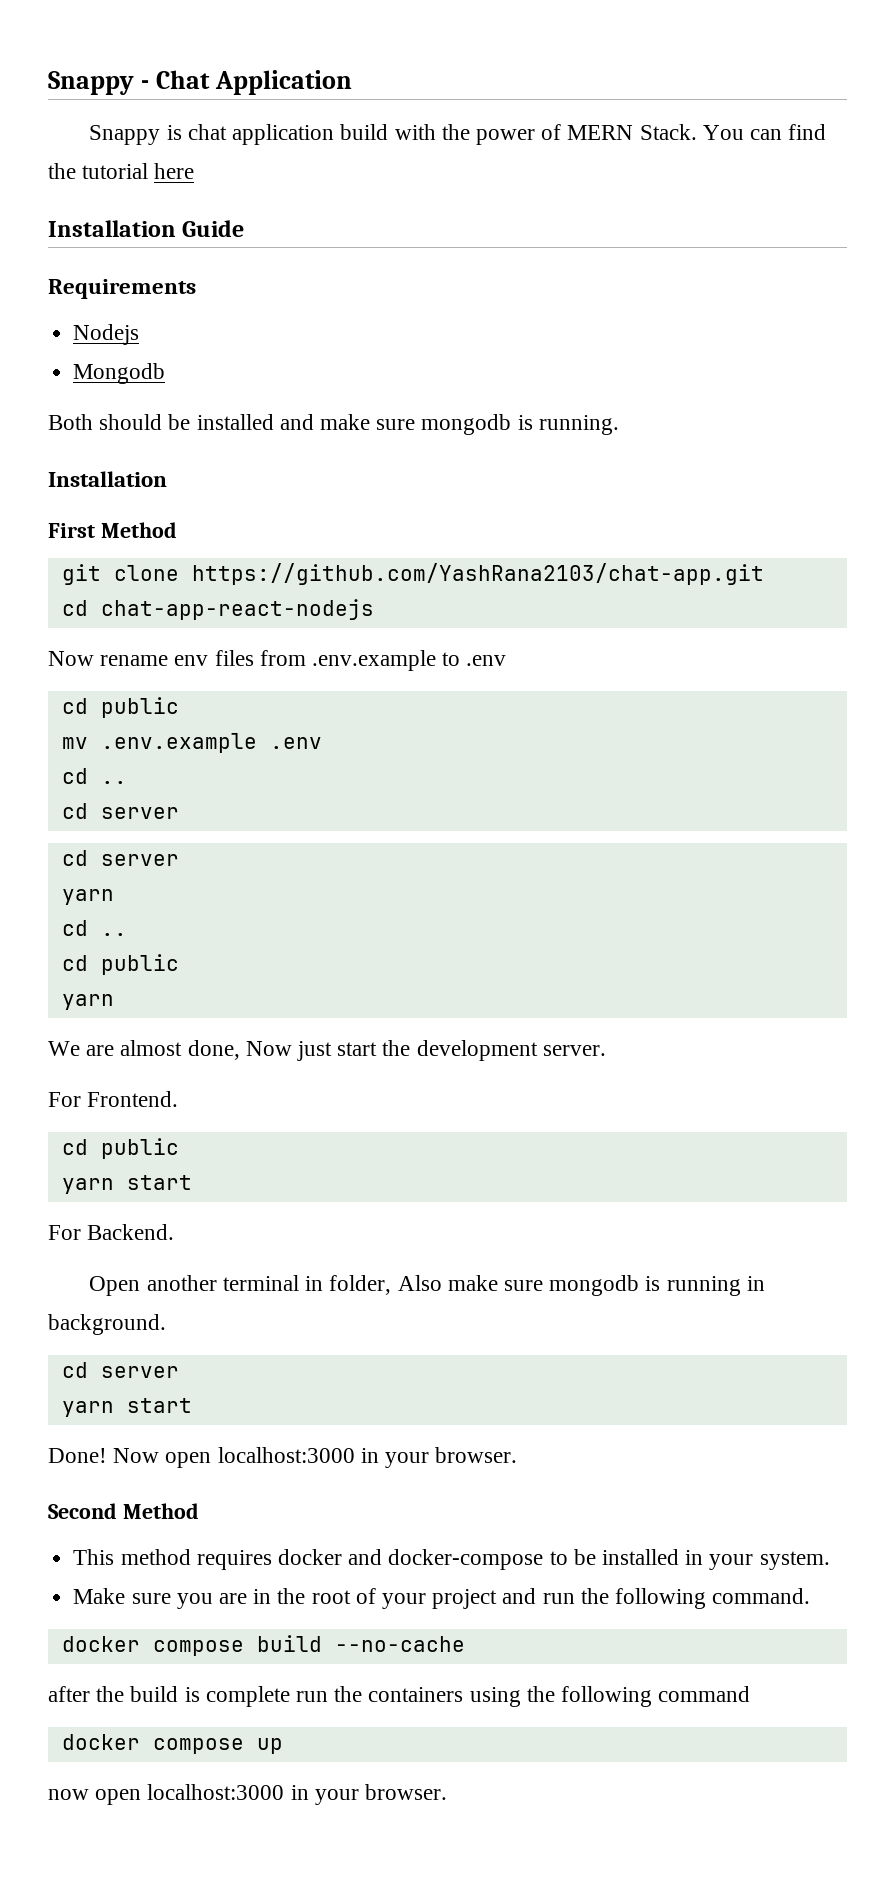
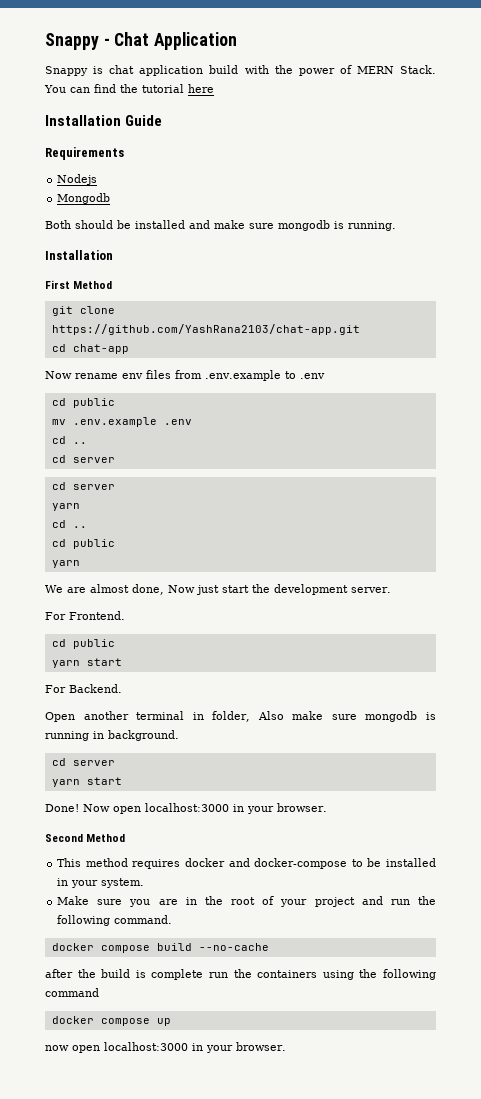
[100,599,374,620] chat-app-react-nodejs -> [72,344,129,354] chat-app

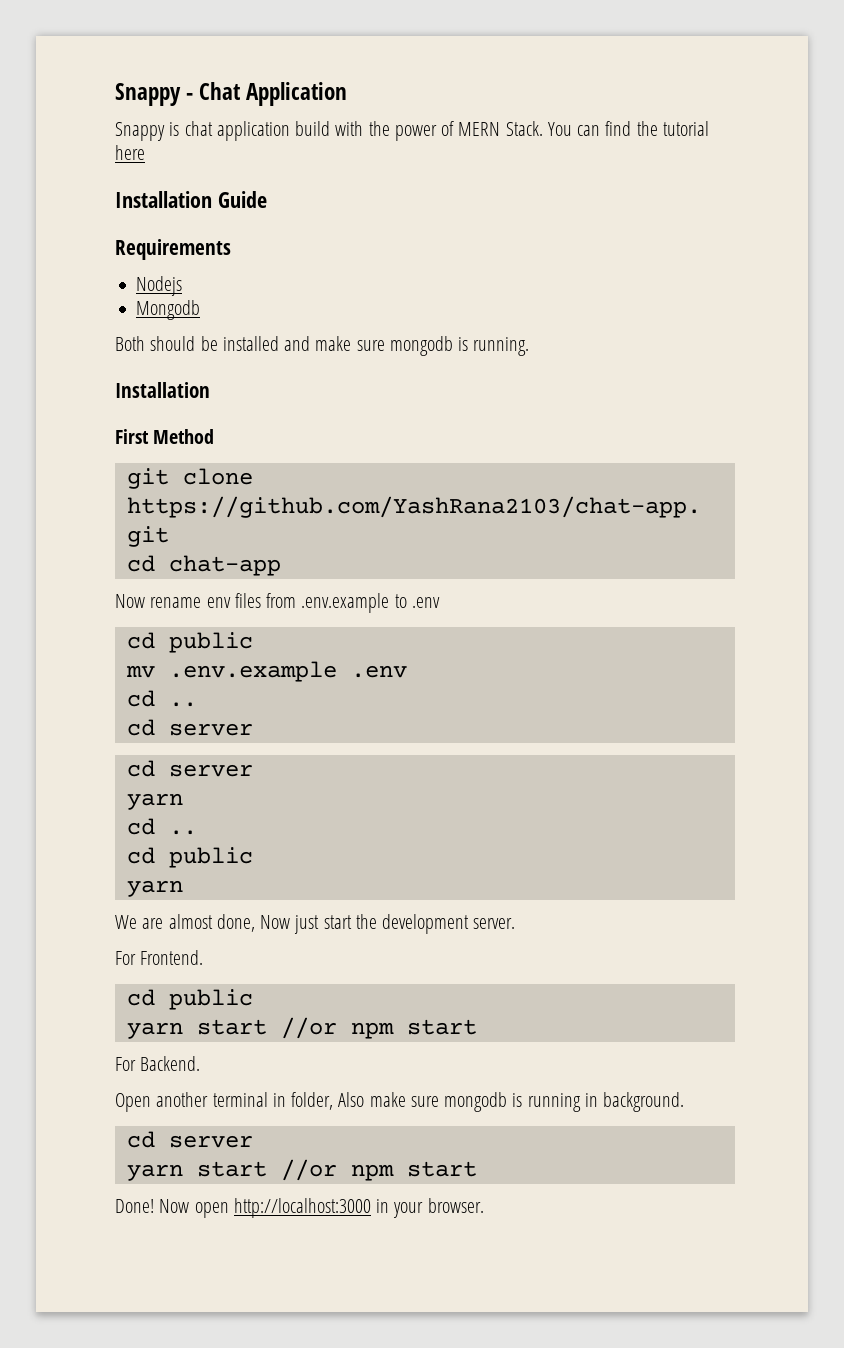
(122, 662) none -> [280,1017,477,1039] //or npm start
(122, 781) none -> [280,1159,477,1181] //or npm start
[145,803,327,814] [45,834,126,842] [57,858,437,869] [57,878,145,888] [57,896,436,907] [57,915,173,926] [51,943,269,953] [45,969,436,980] [45,988,99,997] [51,1016,171,1026] [45,1042,286,1053] localhost:3000 in your browser. // Second Method // This method requires docker and docker-compose to be installed in your system. // Make sure you are in the root of your project and run the following command. // docker compose build --no-cache // after the build is complete run the containers using the following command // docker compose up // now open localhost:3000 in your browser. -> [233,1198,484,1218] http://localhost:3000 in your browser.

